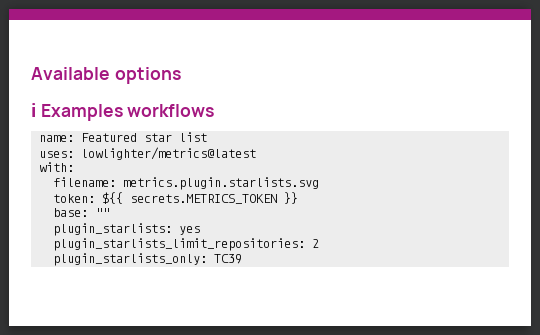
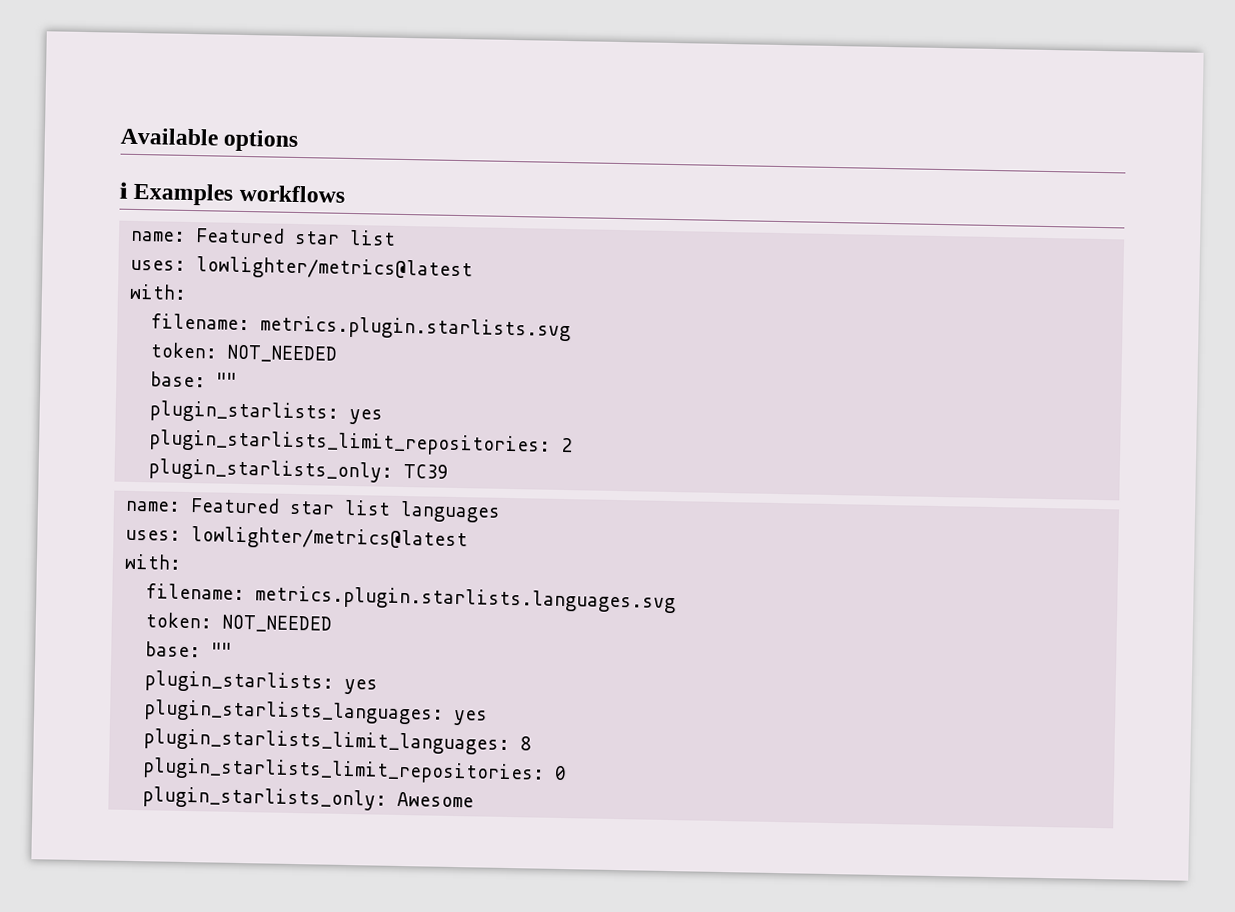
[101,192,298,204] ${{ secrets.METRICS_TOKEN }} -> [227,344,337,363] NOT_NEEDED
(242, 259) none -> [125,497,501,523] [125,526,468,552] [124,553,182,570] [146,583,676,614] [145,612,332,633] [145,641,232,658] [144,670,378,695] [144,699,488,726] [143,728,532,756] [142,757,567,785] [142,786,474,811] // name: Featured star list languages // uses: lowlighter/metrics@latest // with: // filename: metrics.plugin.starlists.languages.svg // token: NOT_NEEDED // base: "" // plugin_starlists: yes // plugin_starlists_languages: yes // plugin_starlists_limit_languages: 8 // plugin_starlists_limit_repositories: 0 // plugin_starlists_only: Awesome

